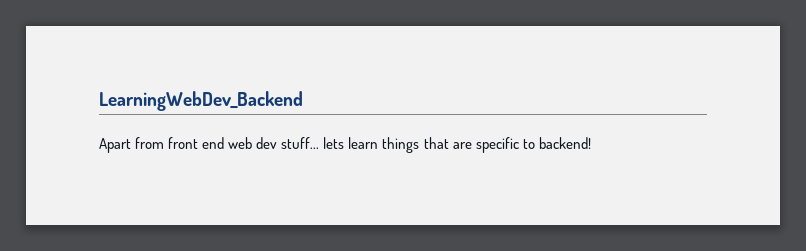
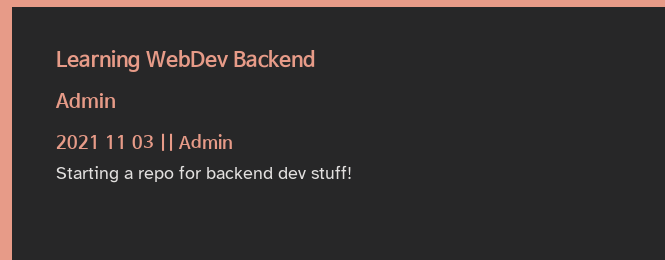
[99,91,303,111] [99,137,591,153] LearningWebDev_Backend // Apart from front end web dev stuff... lets learn things that are specific to backend! -> [56,50,316,72] [55,93,116,108] [56,133,234,151] [56,165,352,183] Learning WebDev Backend // Admin // 2021 11 03 || Admin // Starting a repo for backend dev stuff!

